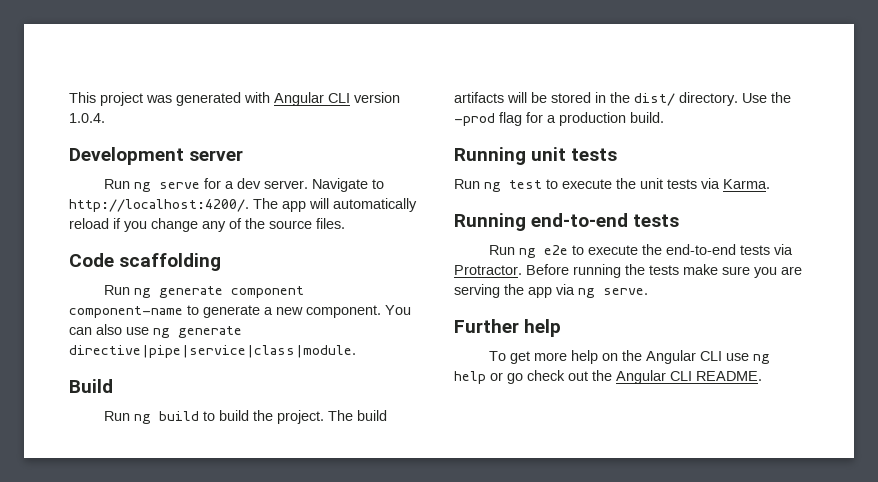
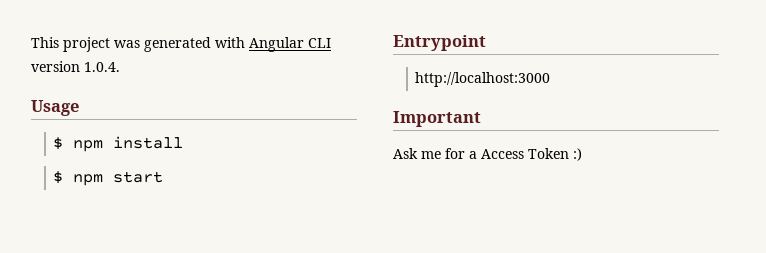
[69,147,244,165] [103,178,384,192] [69,198,417,212] [69,218,345,232] [69,253,222,271] [103,285,304,298] [69,305,411,318] [69,324,242,338] [69,345,356,358] [69,379,113,393] [103,410,387,424] [454,92,791,106] [454,112,664,126] [454,147,618,165] [454,178,770,192] [454,213,680,231] [488,244,793,258] [454,264,802,278] [454,284,648,298] [454,319,562,337] [488,350,770,364] [454,370,762,384] Development server // Run ng serve for a dev server. Navigate to http://localhost:4200/. The app will automatically reload if you change any of the source files. // Code scaffolding // Run ng generate component component-name to generate a new component. You can also use ng generate directive|pipe|service|class|module. // Build // Run ng build to build the project. The build artifacts will be stored in the dist/ directory. Use the -prod flag for a production build. // Running unit tests // Run ng test to execute the unit tests via Karma. // Running end-to-end tests // Run ng e2e to execute the end-to-end tests via Protractor. Before running the tests make sure you are serving the app via ng serve. // Further help // To get more help on the Angular CLI use ng help or go check out the Angular CLI README. -> [31,100,79,116] [53,136,184,152] [53,171,164,186] [393,35,486,51] [415,72,551,87] [393,111,481,127] [393,148,582,161] Usage // $ npm install // $ npm start // Entrypoint // http://localhost:3000 // Important // Ask me for a Access Token :)

